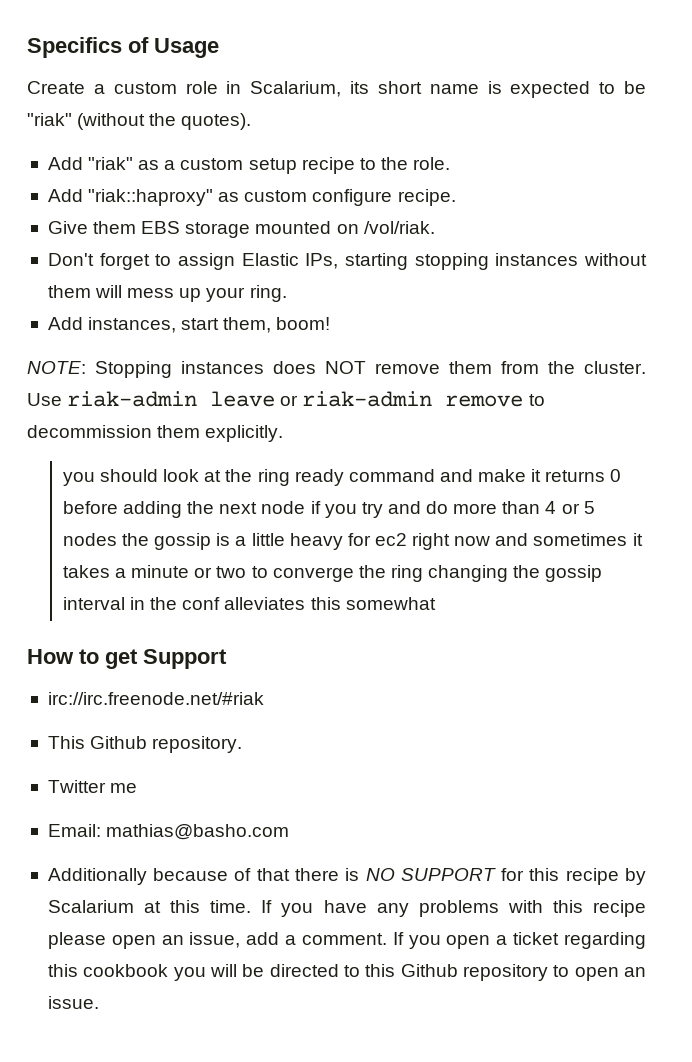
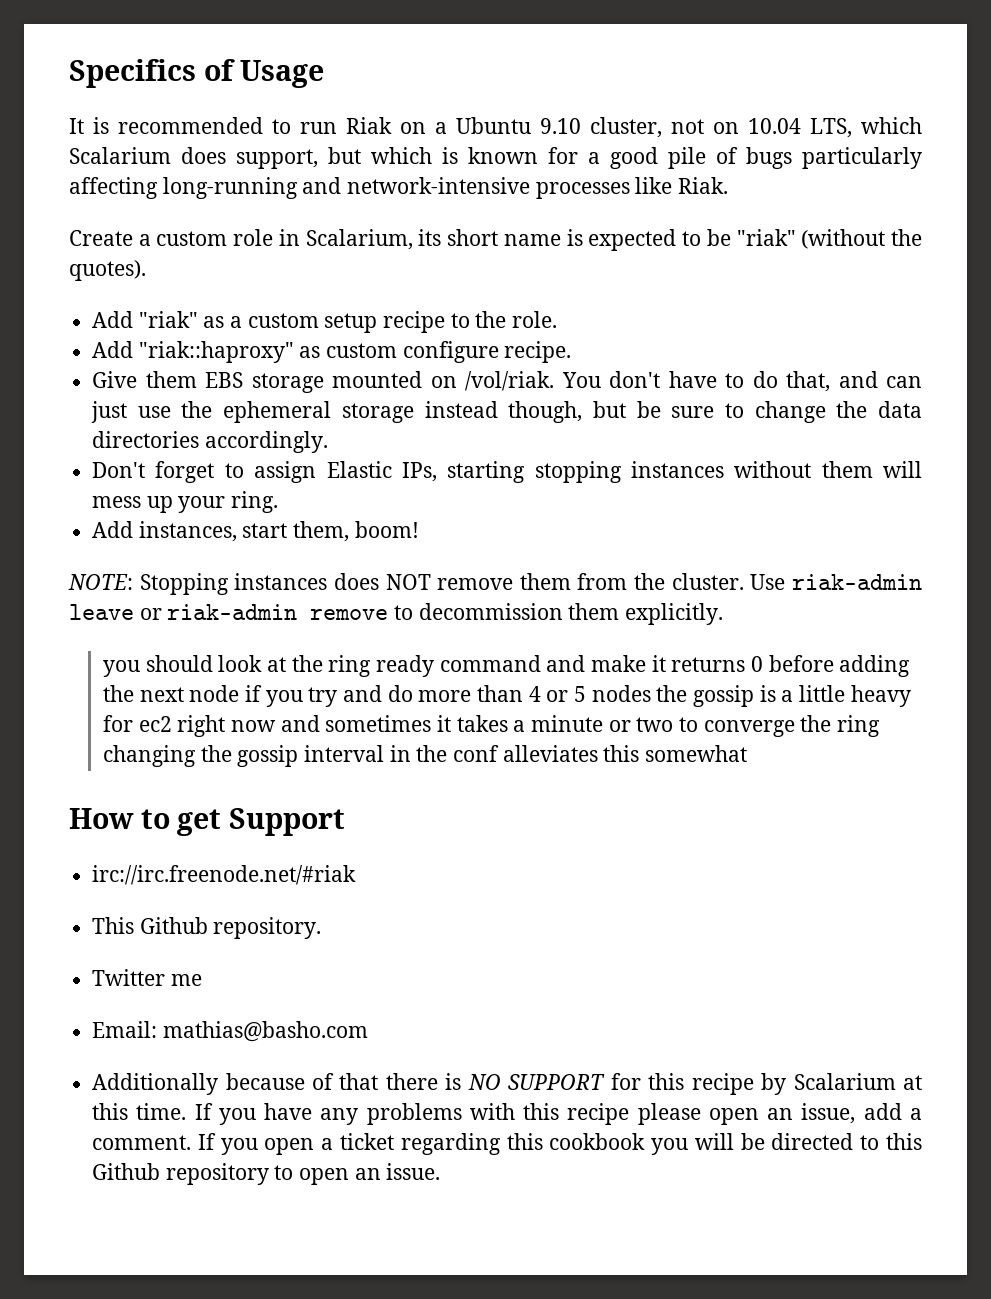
(219, 48) none -> [69,117,922,138] [69,147,922,169] [69,177,729,199] // It is recommended to run Riak on a Ubuntu 9.10 cluster, not on 10.04 LTS, which Scalarium does support, but which is known for a good pile of bugs particularly affecting long-running and network-intensive processes like Riak.
(435, 227) none -> [561,371,922,392] [91,401,923,423] [92,431,328,453] You don't have to do that, and can just use the ephemeral storage instead though, but be sure to change the data directories accordingly.

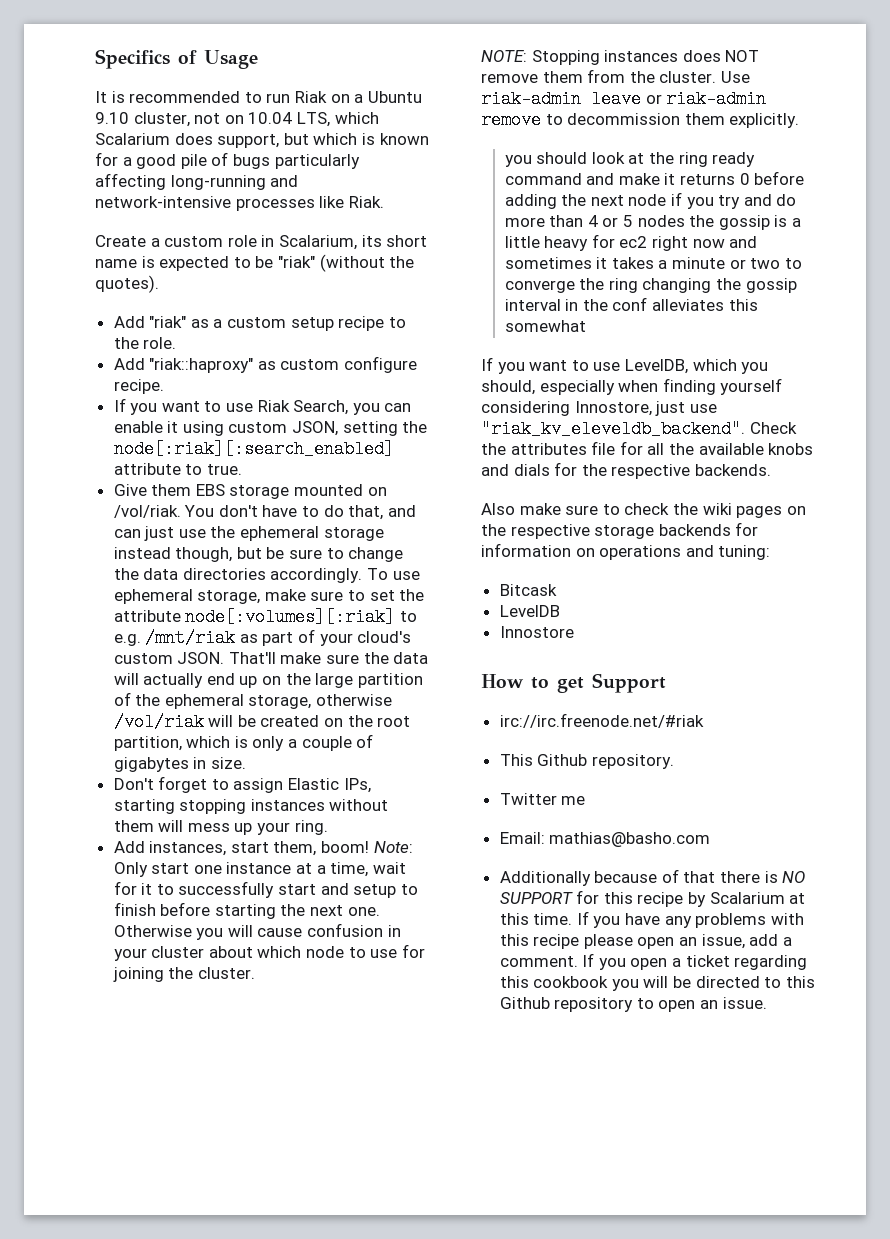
(572, 352) none -> [113,398,412,415] [113,421,428,436] [113,440,394,458] [113,463,242,475] // If you want to use Riak Search, you can enable it using custom JSON, setting the node[:riak][:search_enabled] attribute to true.
(328, 442) none -> [367,568,420,580] [113,589,425,604] [113,608,417,626] [113,629,412,647] [113,652,429,664] [113,673,423,688] [113,692,393,709] [113,713,411,731] [113,734,374,751] [113,757,246,772] To use ephemeral storage, make sure to set the attribute node[:volumes][:riak] to e.g. /mnt/riak as part of your cloud's custom JSON. That'll make sure the data will actually end up on the large partition of the ephemeral storage, otherwise /vol/riak will be created on the root partition, which is only a couple of gigabytes in size.
(419, 529) none -> [373,841,413,853] [113,862,406,877] [113,881,418,898] [113,902,380,919] [113,923,401,940] [113,944,425,961] [112,967,255,982] Note: Only start one instance at a time, wait for it to successfully start and setup to finish before starting the next one. Otherwise you will cause confusion in your cluster about which node to use for joining the cluster.
(748, 753) none -> [481,357,769,374] [481,378,783,395] [481,401,717,416] [481,420,797,438] [481,441,814,455] [481,462,771,479] [481,503,806,518] [481,522,759,539] [481,543,771,560] [499,584,557,596] [499,605,560,617] [499,626,574,638] // If you want to use LevelDB, which you should, especially when finding yourself considering Innostore, just use "riak_kv_eleveldb_backend". Check the attributes file for all the available knobs and dials for the respective backends. // Also make sure to check the wiki pages on the respective storage backends for information on operations and tuning: // Bitcask // LevelDB // Innostore

